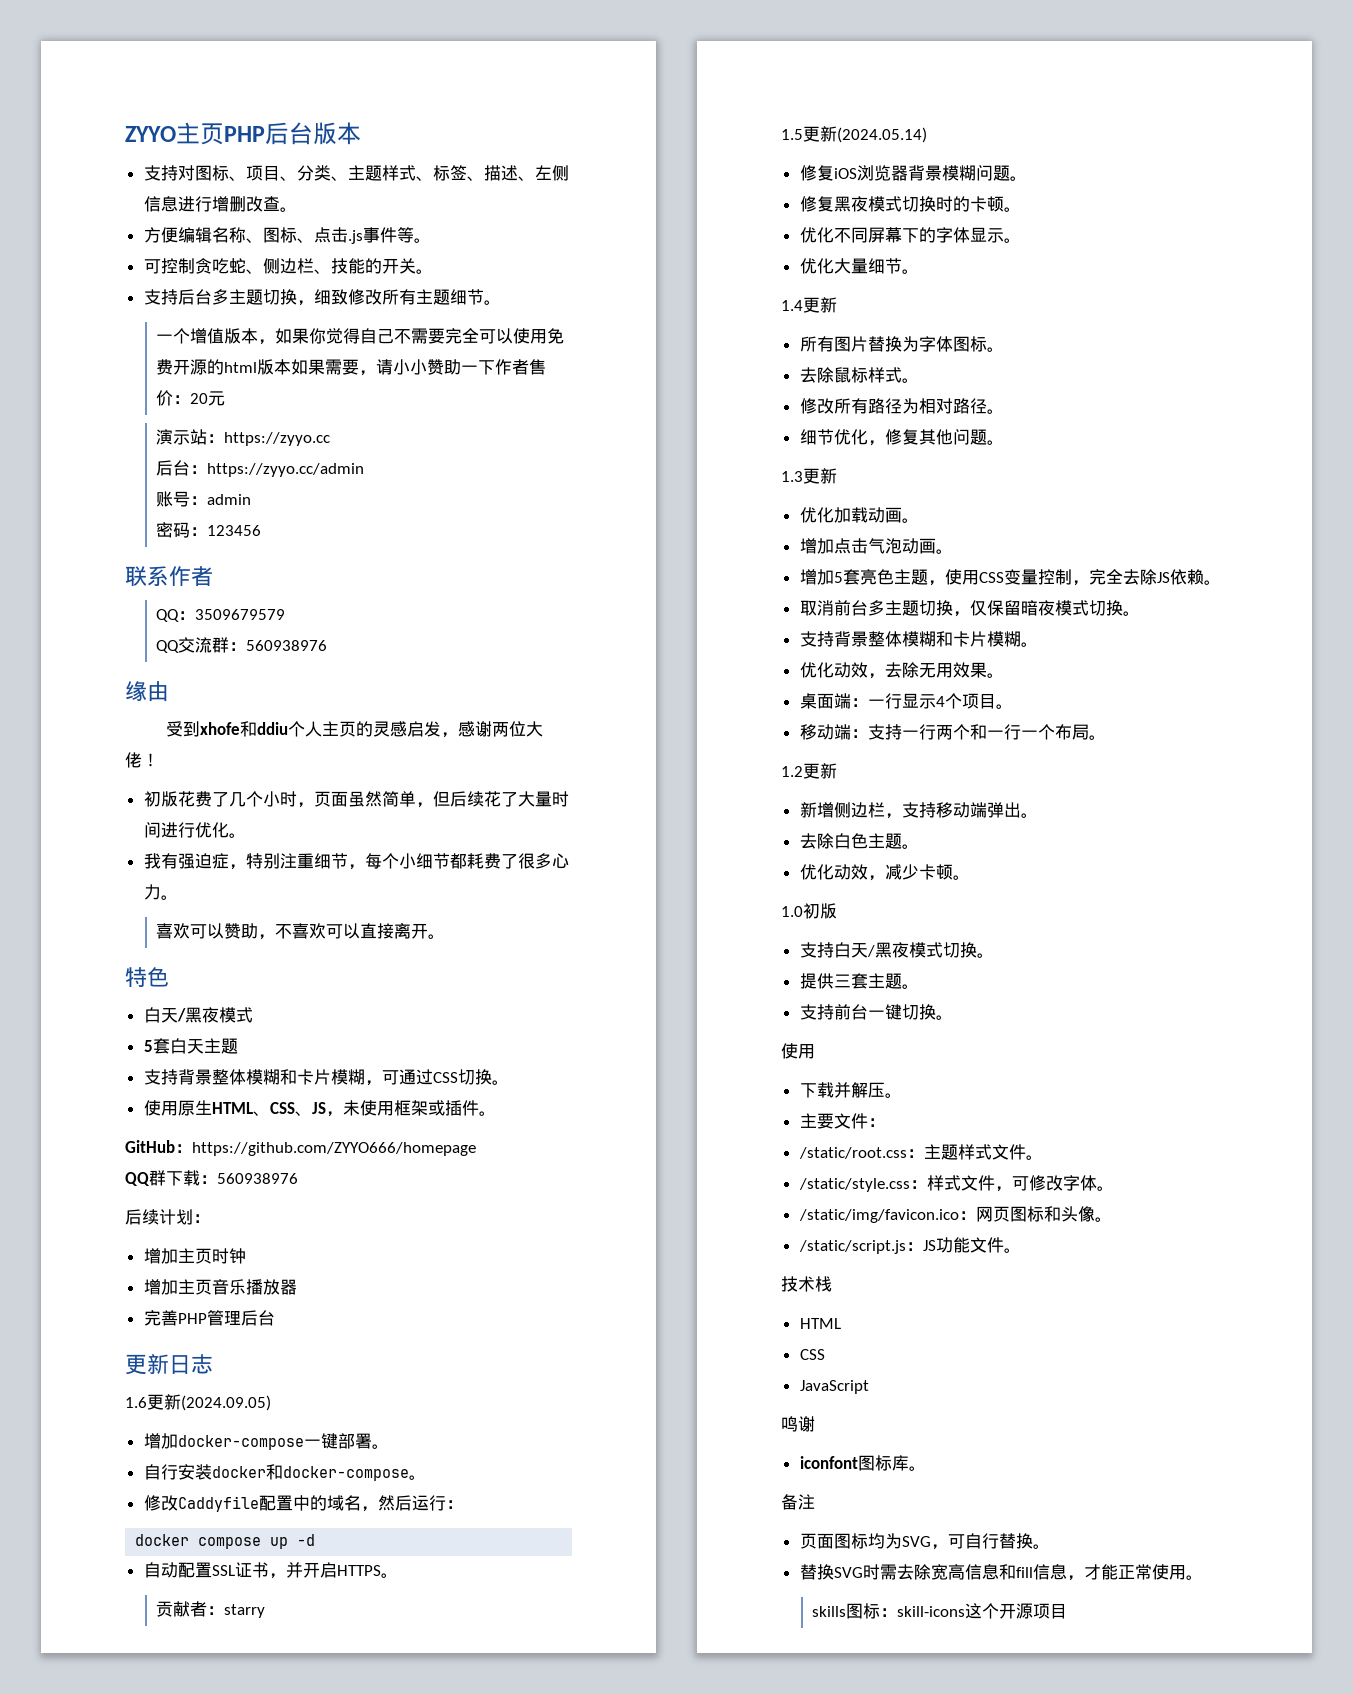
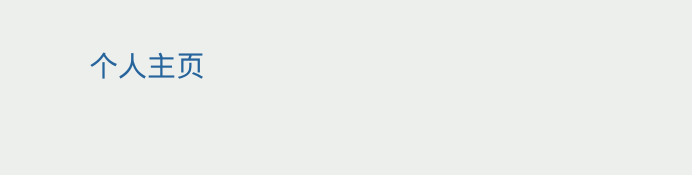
[125,122,361,145] [143,165,569,181] [143,196,297,212] [143,227,431,244] [143,258,433,274] [143,289,501,306] [156,328,565,345] [156,359,547,376] [156,390,226,406] [156,429,331,446] [156,460,365,477] [156,491,252,507] [156,522,262,538] [125,566,213,587] [156,609,286,622] [156,637,328,653] [125,681,169,702] [166,721,544,738] [125,752,159,768] [143,791,569,808] [143,822,246,838] [143,853,569,870] [143,884,178,900] [156,923,446,940] [125,967,169,987] [143,1007,253,1023] [143,1038,238,1054] [143,1069,509,1086] [143,1100,496,1117] [125,1140,476,1156] [125,1170,298,1186] [125,1209,210,1225] [143,1248,246,1264] [143,1279,297,1295] [143,1310,275,1326] [125,1354,213,1375] [125,1394,271,1411] [143,1433,389,1450] [143,1464,426,1481] [143,1495,463,1512] [135,1534,316,1549] [143,1562,398,1579] [156,1601,266,1618] [781,126,927,143] [799,165,1027,181] [799,196,1021,212] [799,227,1021,243] [799,258,919,274] [781,297,837,313] [799,336,1004,352] [799,367,919,383] [799,398,1004,414] [799,429,1004,446] [781,468,837,484] [799,507,919,523] [799,538,953,554] [799,569,1221,586] [799,600,1140,617] [799,631,1038,647] [799,662,1004,679] [799,693,1013,709] [799,724,1106,740] [781,763,837,779] [799,802,1038,819] [799,833,919,849] [799,864,970,881] [781,903,837,919] [799,942,994,958] [799,973,919,989] [799,1004,953,1020] [781,1043,815,1059] [799,1082,902,1098] [799,1113,885,1129] [798,1144,1043,1160] [798,1175,1114,1192] [798,1206,1112,1223] [798,1237,1021,1254] [781,1276,832,1292] [799,1318,841,1329] [799,1349,825,1360] [799,1380,869,1394] [781,1416,815,1432] [799,1455,926,1471] [781,1494,815,1510] [799,1533,1050,1550] [799,1564,1203,1581] [812,1603,1068,1619] ZYYO主页PHP后台版本 // 支持对图标、项目、分类、主题样式、标签、描述、左侧信息进行增删改查。 // 方便编辑名称、图标、点击.js事件等。 // 可控制贪吃蛇、侧边栏、技能的开关。 // 支持后台多主题切换，细致修改所有主题细节。 // 一个增值版本，如果你觉得自己不需要完全可以使用免费开源的html版本如果需要，请小小赞助一下作者售价：20元 // 演示站：https://zyyo.cc // 后台：https://zyyo.cc/admin // 账号：admin // 密码：123456 // 联系作者 // QQ：3509679579 // QQ交流群：560938976 // 缘由 // 受到xhofe和ddiu个人主页的灵感启发，感谢两位大佬！ // 初版花费了几个小时，页面虽然简单，但后续花了大量时间进行优化。 // 我有强迫症，特别注重细节，每个小细节都耗费了很多心力。 // 喜欢可以赞助，不喜欢可以直接离开。 // 特色 // 白天/黑夜模式 // 5套白天主题 // 支持背景整体模糊和卡片模糊，可通过CSS切换。 // 使用原生HTML、CSS、JS，未使用框架或插件。 // GitHub：https://github.com/ZYYO666/homepage // QQ群下载：560938976 // 后续计划： // 增加主页时钟 // 增加主页音乐播放器 // 完善PHP管理后台 // 更新日志 // 1.6更新(2024.09.05) // 增加docker-compose一键部署。 // 自行安装docker和docker-compose。 // 修改Caddyfile配置中的域名，然后运行： // docker compose up -d // 自动配置SSL证书，并开启HTTPS。 // 贡献者：starry // 1.5更新(2024.05.14) // 修复iOS浏览器背景模糊问题。 // 修复黑夜模式切换时的卡顿。 // 优化不同屏幕下的字体显示。 // 优化大量细节。 // 1.4更新 // 所有图片替换为字体图标。 // 去除鼠标样式。 // 修改所有路径为相对路径。 // 细节优化，修复其他问题。 // 1.3更新 // 优化加载动画。 // 增加点击气泡动画。 // 增加5套亮色主题，使用CSS变量控制，完全去除JS依赖。 // 取消前台多主题切换，仅保留暗夜模式切换。 // 支持背景整体模糊和卡片模糊。 // 优化动效，去除无用效果。 // 桌面端：一行显示4个项目。 // 移动端：支持一行两个和一行一个布局。 // 1.2更新 // 新增侧边栏，支持移动端弹出。 // 去除白色主题。 // 优化动效，减少卡顿。 // 1.0初版 // 支持白天/黑夜模式切换。 // 提供三套主题。 // 支持前台一键切换。 // 使用 // 下载并解压。 // 主要文件： // /static/root.css：主题样式文件。 // /static/style.css：样式文件，可修改字体。 // /static/img/favicon.ico：网页图标和头像。 // /static/script.js：JS功能文件。 // 技术栈 // HTML // CSS // JavaScript // 鸣谢 // iconfont图标库。 // 备注 // 页面图标均为SVG，可自行替换。 // 替换SVG时需去除宽高信息和fill信息，才能正常使用。 // skills图标：skill-icons这个开源项目 -> [89,52,205,79] 个人主页

